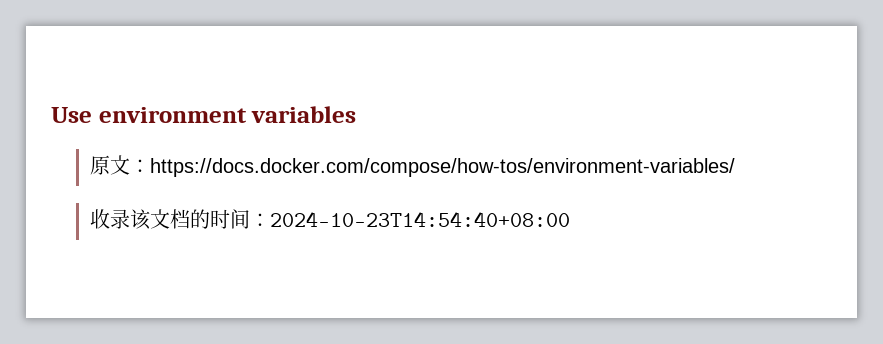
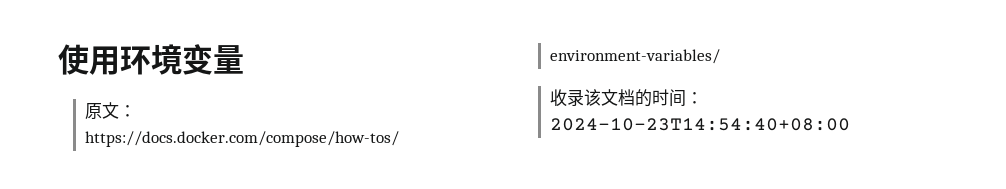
[51,106,357,123] Use environment variables -> [58,44,244,75] 使用环境变量

